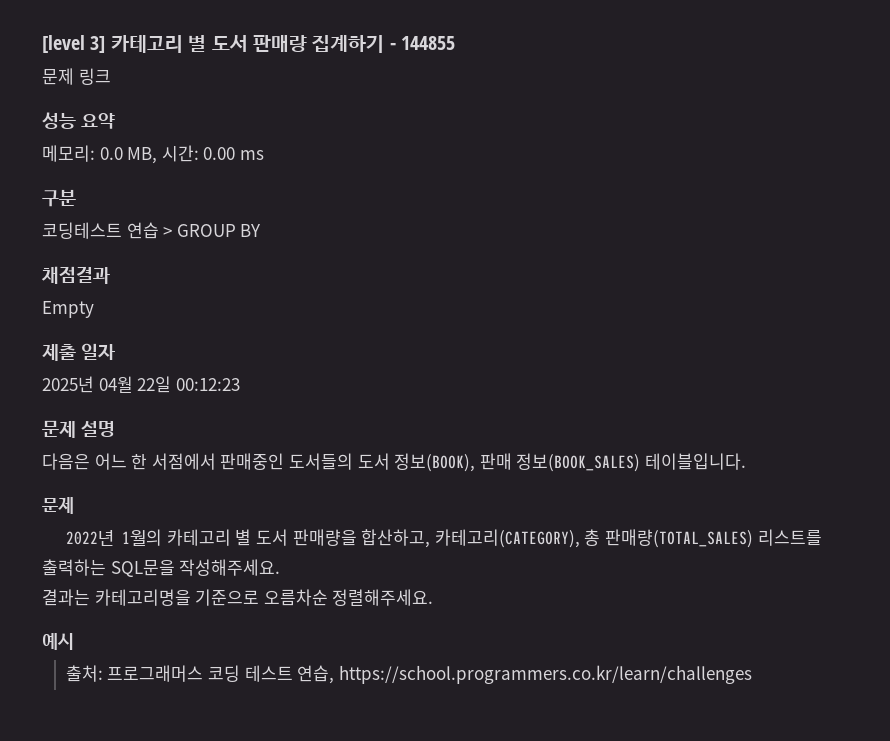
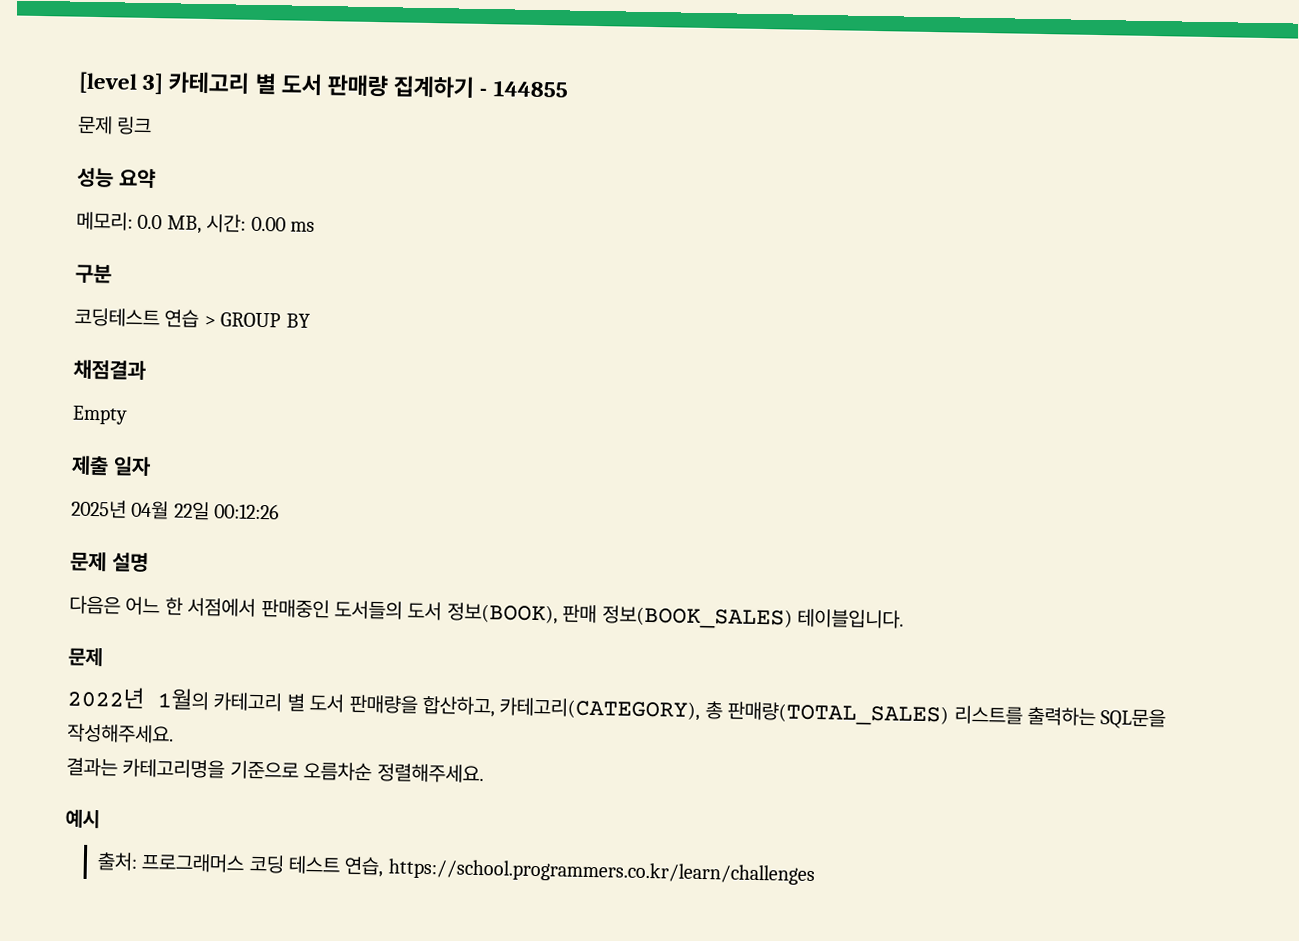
[175,378,240,391] 00:12:23 -> [214,503,280,520] 00:12:26

